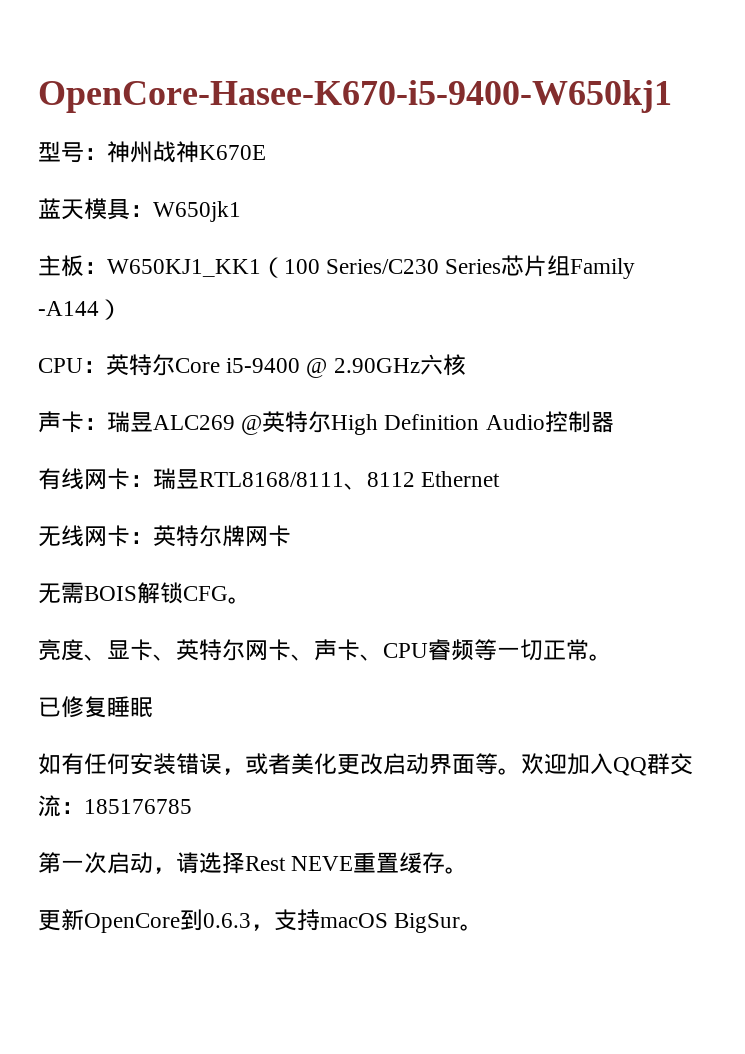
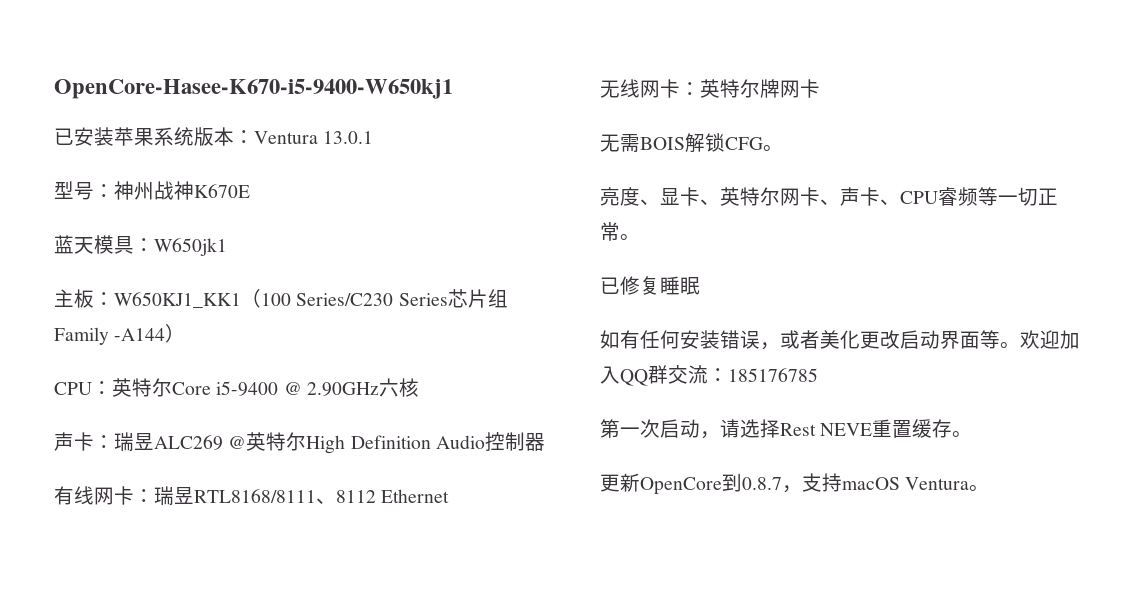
(672, 96) none -> [54,127,374,146] // 已安装苹果系统版本：Ventura 13.0.1
[203,913,251,928] 0.6.3 -> [742,477,782,490] 0.8.7
[394,913,461,933] BigSur -> [905,477,970,490] Ventura

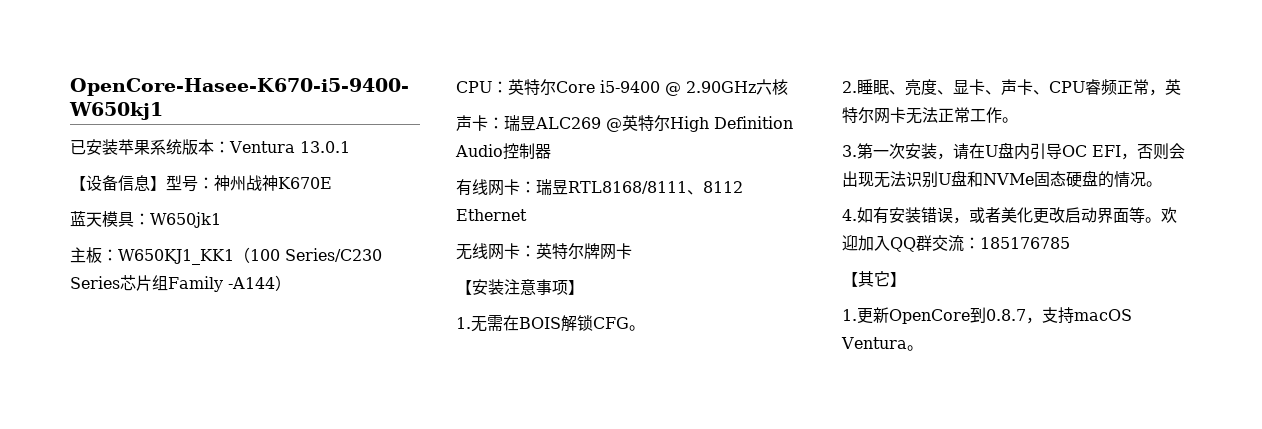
(374, 137) none -> [70,175,166,191] 【设备信息】
[600,134,640,152] 无需 -> [456,279,584,295] [456,315,519,332] 【安装注意事项】 // 1.无需在
(783, 148) none -> [842,79,905,95] 2.睡眠、
[720,187,840,206] 英特尔网卡、 -> (1001, 92) none
[978,187,1058,206] [600,222,640,241] [600,276,700,295] [600,330,680,349] 等一切正常。 // 已修复睡眠 // 如有任何 -> [1117,79,1181,96] [842,107,1018,124] [842,142,1185,160] [842,170,1162,188] [842,207,889,224] 正常，英特尔网卡无法正常工作。 // 3.第一次安装，请在U盘内引导OC EFI，否则会出现无法识别U盘和NVMe固态硬盘的情况。 // 4.如有
[600,419,973,439] 第一次启动，请选择Rest NEVE重置缓存。 // -> [842,271,906,287] [842,309,857,321] 【其它】 // 1.

